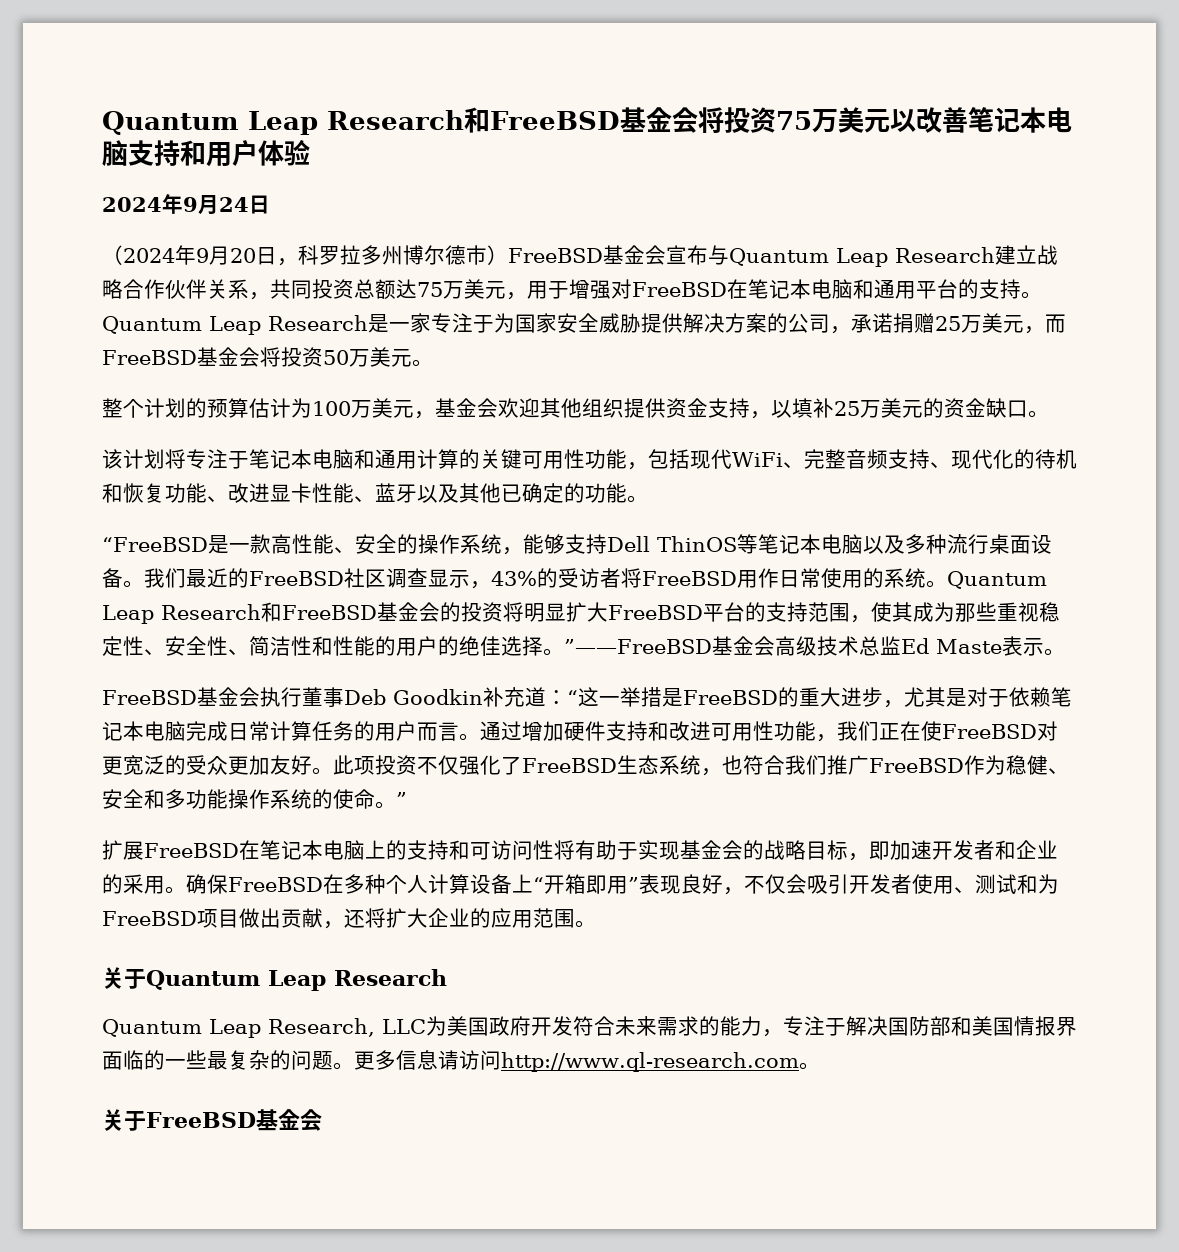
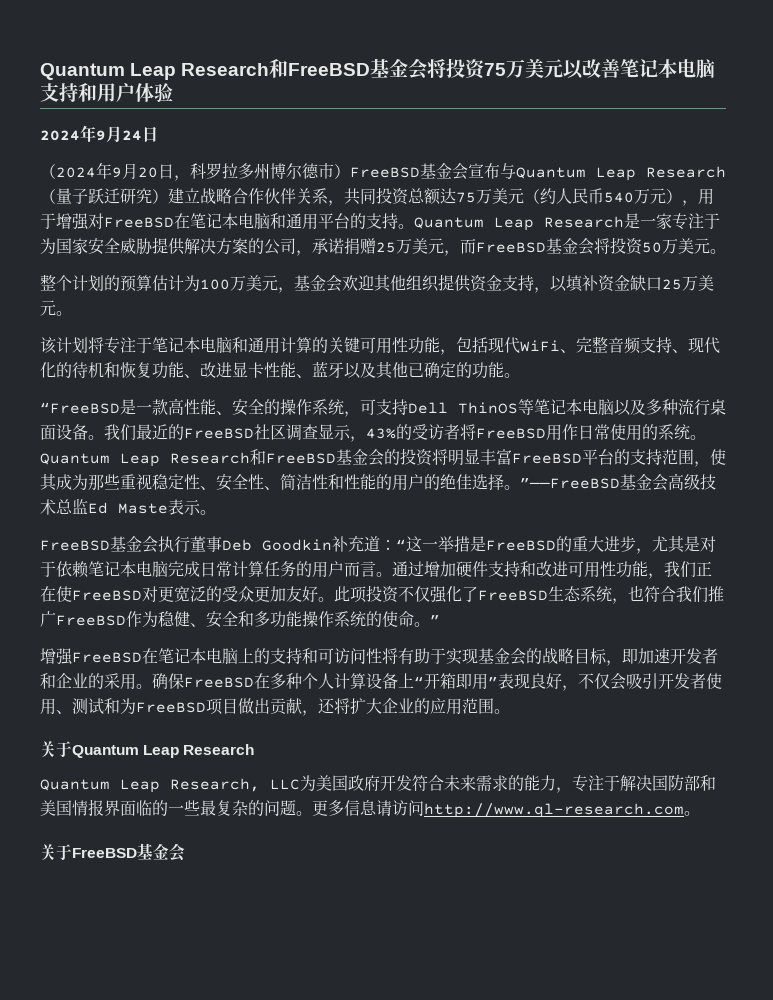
(995, 255) none -> [40,188,168,204] （量子跃迁研究）
(506, 290) none -> [524,188,682,204] （约人民币540万元）
[834,398,1028,418] 25万美元的资金缺口 -> [598,275,714,292] [40,300,56,316] 资金缺口25万美元
[523,534,565,554] 能够 -> [360,399,376,415] 可
[566,602,608,622] 扩大 -> [480,449,512,465] 丰富
[102,840,144,860] 扩展 -> [40,648,73,665] 增强

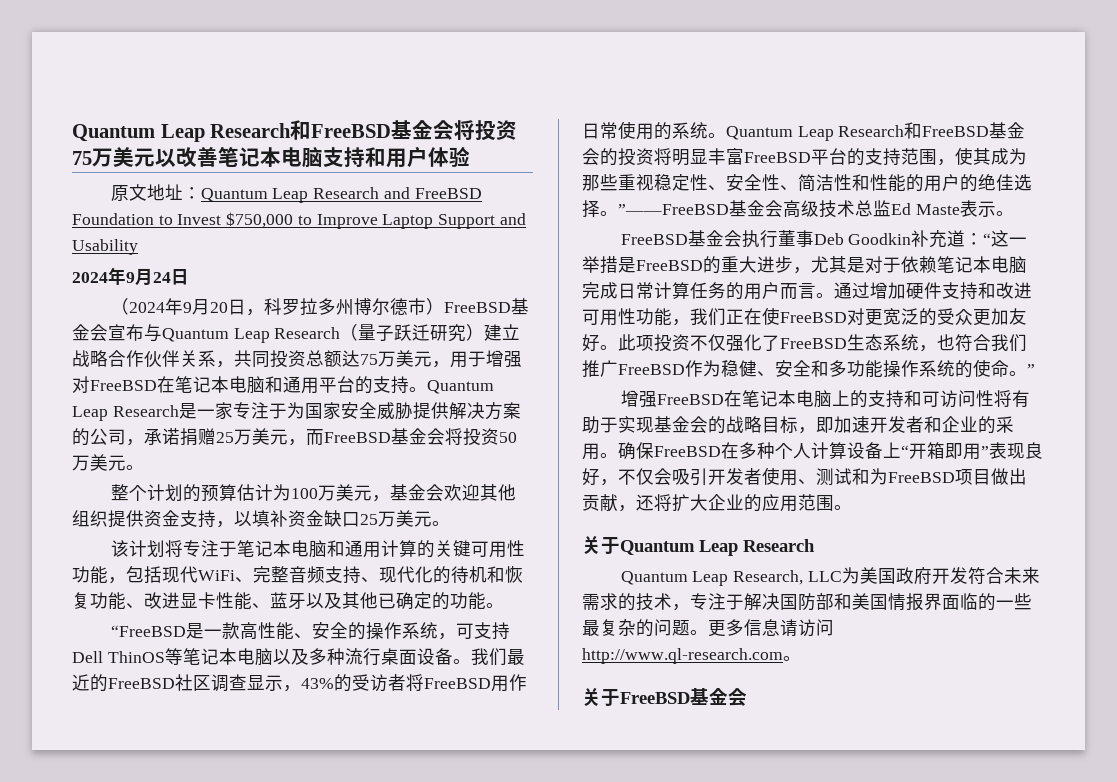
(173, 92) none -> [110,184,482,203] [72,212,526,229] [72,239,138,255] // 原文地址：Quantum Leap Research and FreeBSD Foundation to Invest $750,000 to Improve Laptop Support and Usability
[524,188,682,204] （约人民币540万元） -> (432, 359) none
[524,775,556,791] 能力 -> [636,593,672,611] 技术

